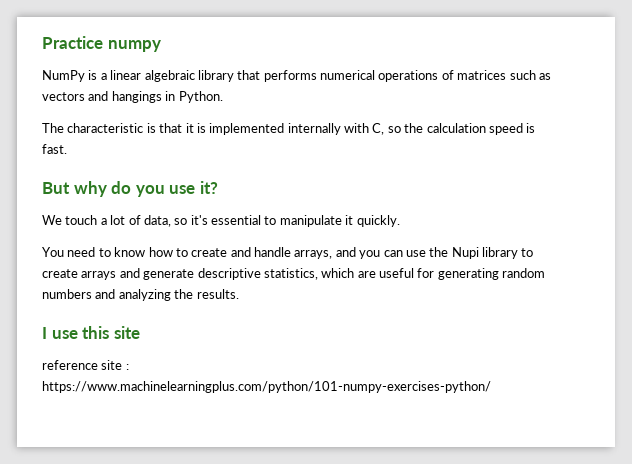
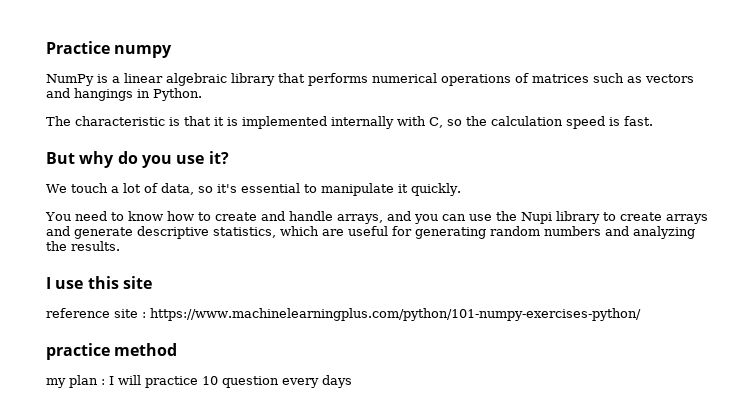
(491, 387) none -> [46,343,178,360] [46,375,352,388] // practice method // my plan : I will practice 10 question every days

